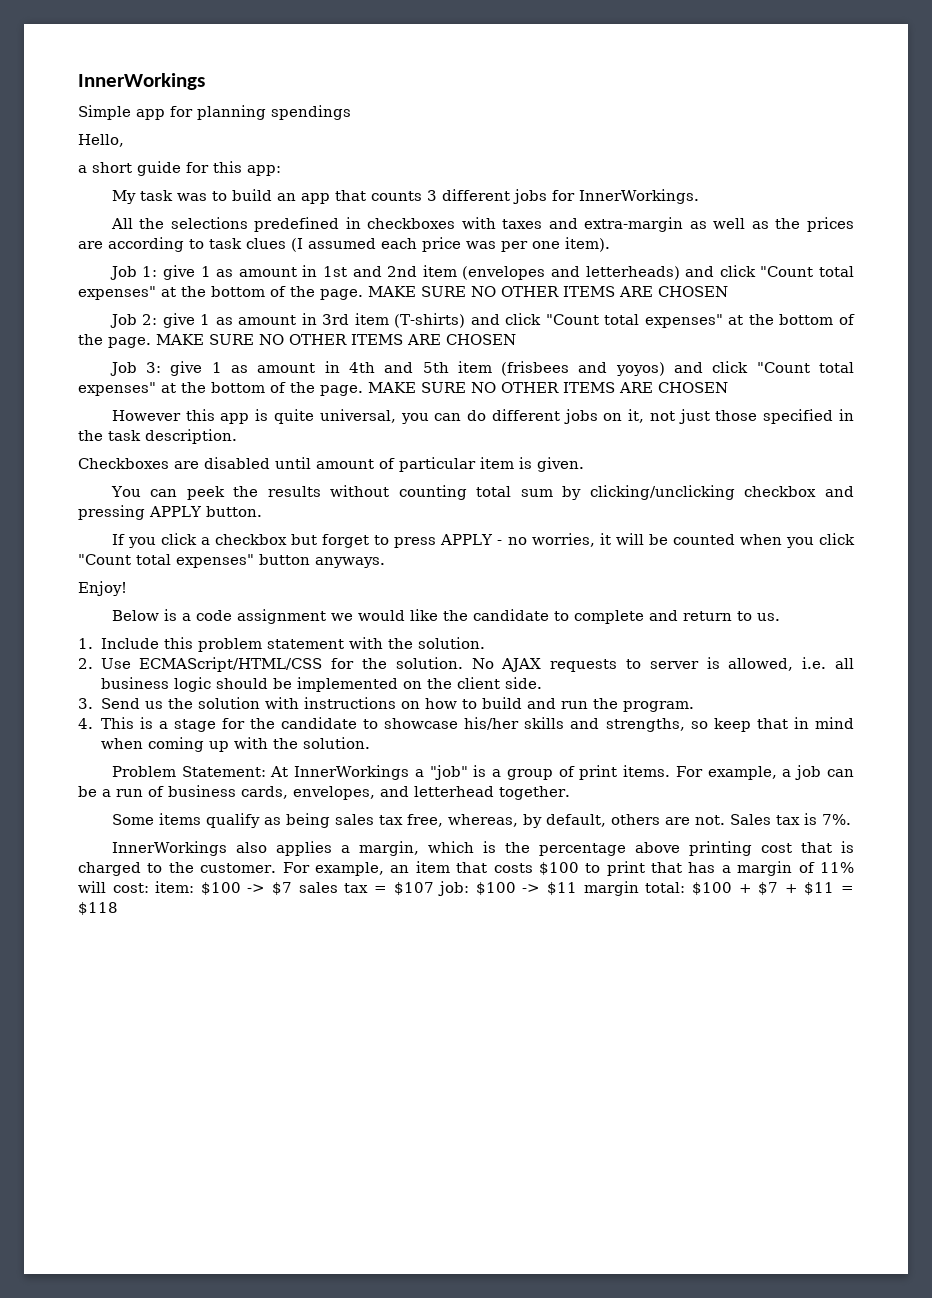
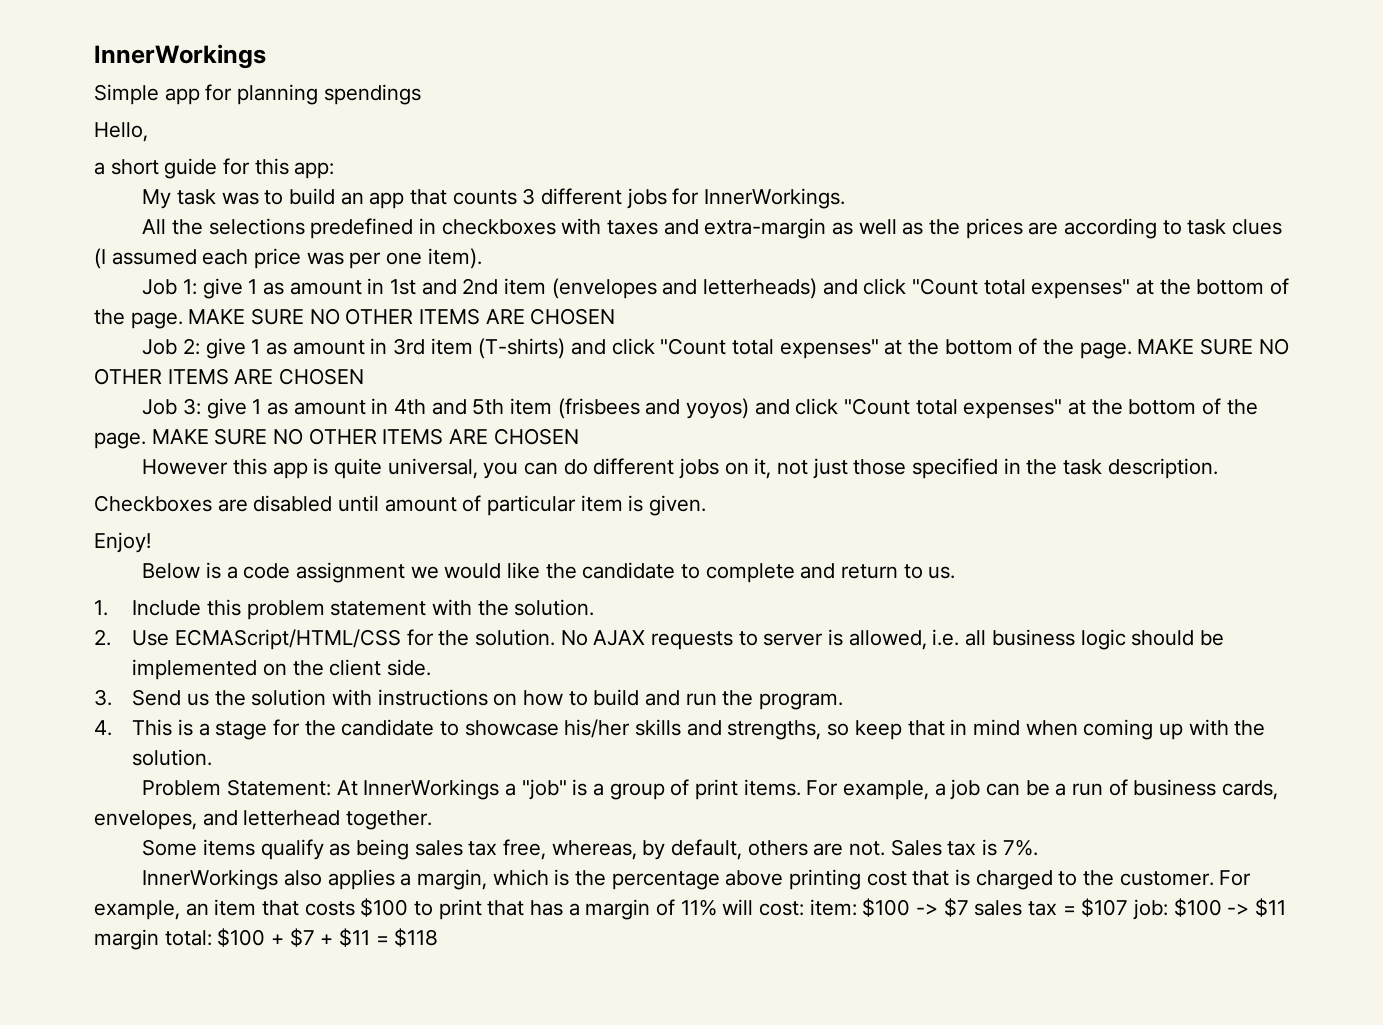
[110,485,855,500] [78,505,262,520] [111,533,855,548] [78,554,385,568] // You can peek the results without counting total sum by clicking/unclicking checkbox and pressing APPLY button. // If you click a checkbox but forget to press APPLY - no worries, it will be counted when you click "Count total expenses" button anyways. -> (707, 505) none

